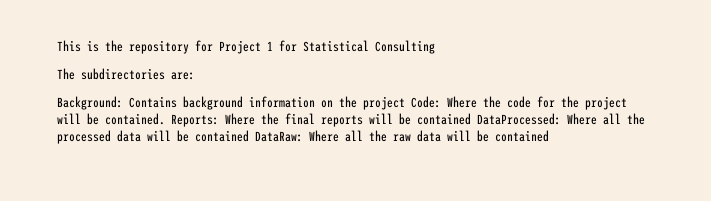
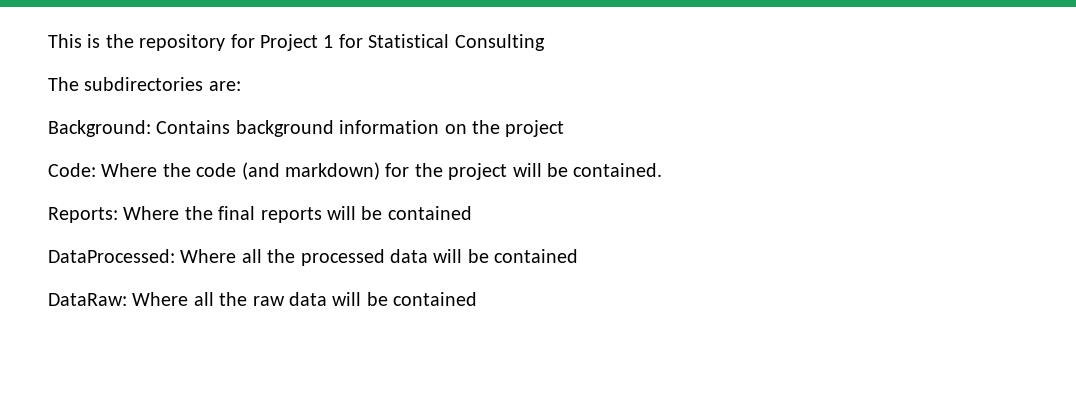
(405, 103) none -> (565, 128) //
(531, 102) none -> [241,162,380,180] (and markdown)
(165, 119) none -> (663, 170) //
(471, 119) none -> (472, 213) //
(249, 136) none -> (579, 256) //

